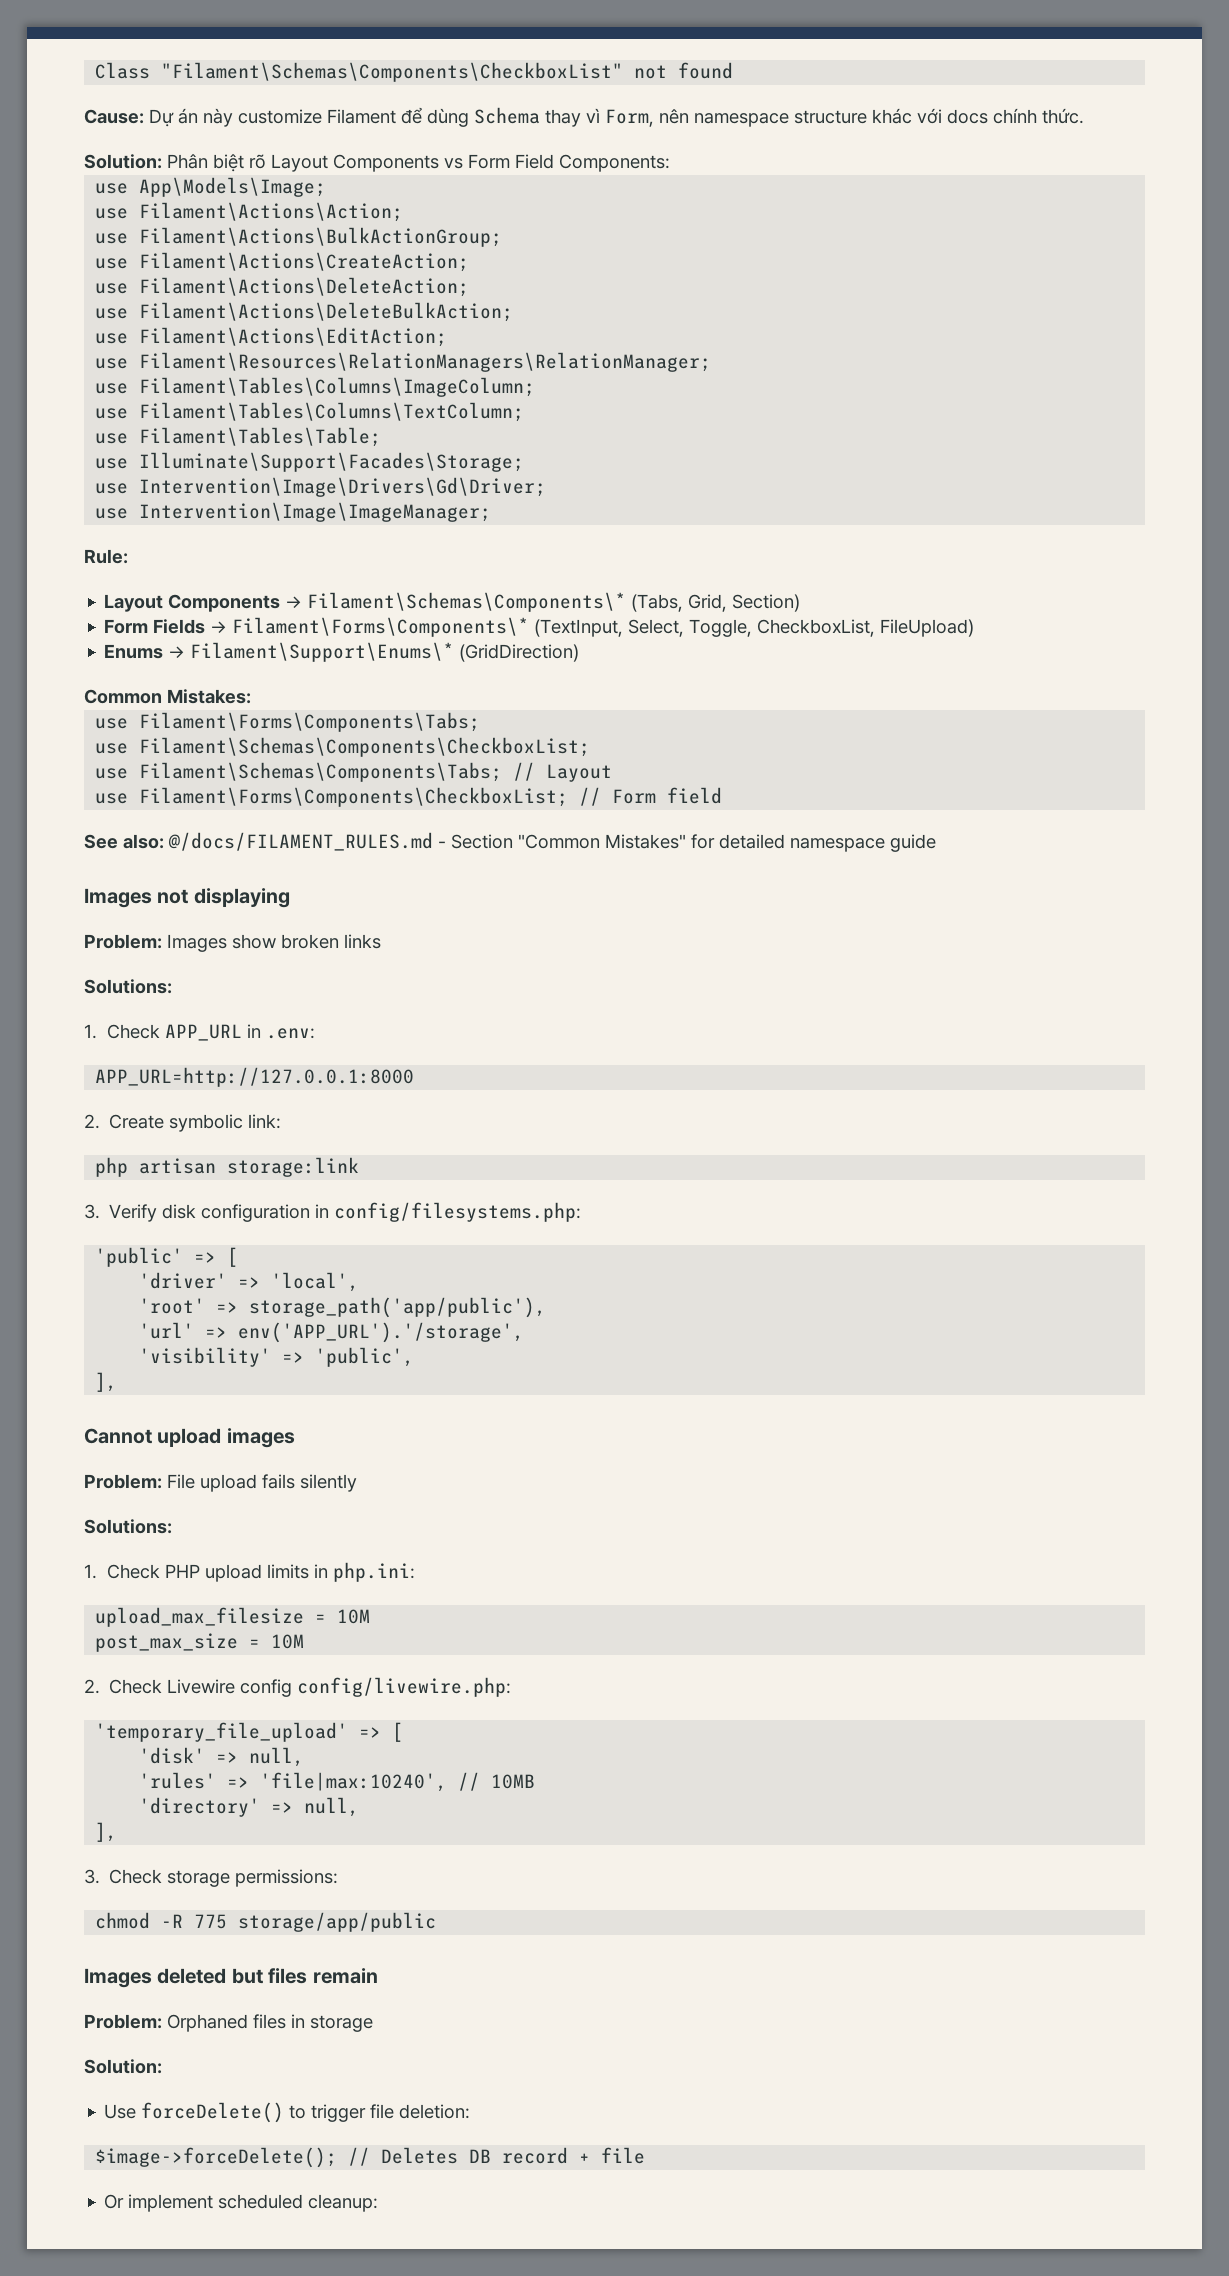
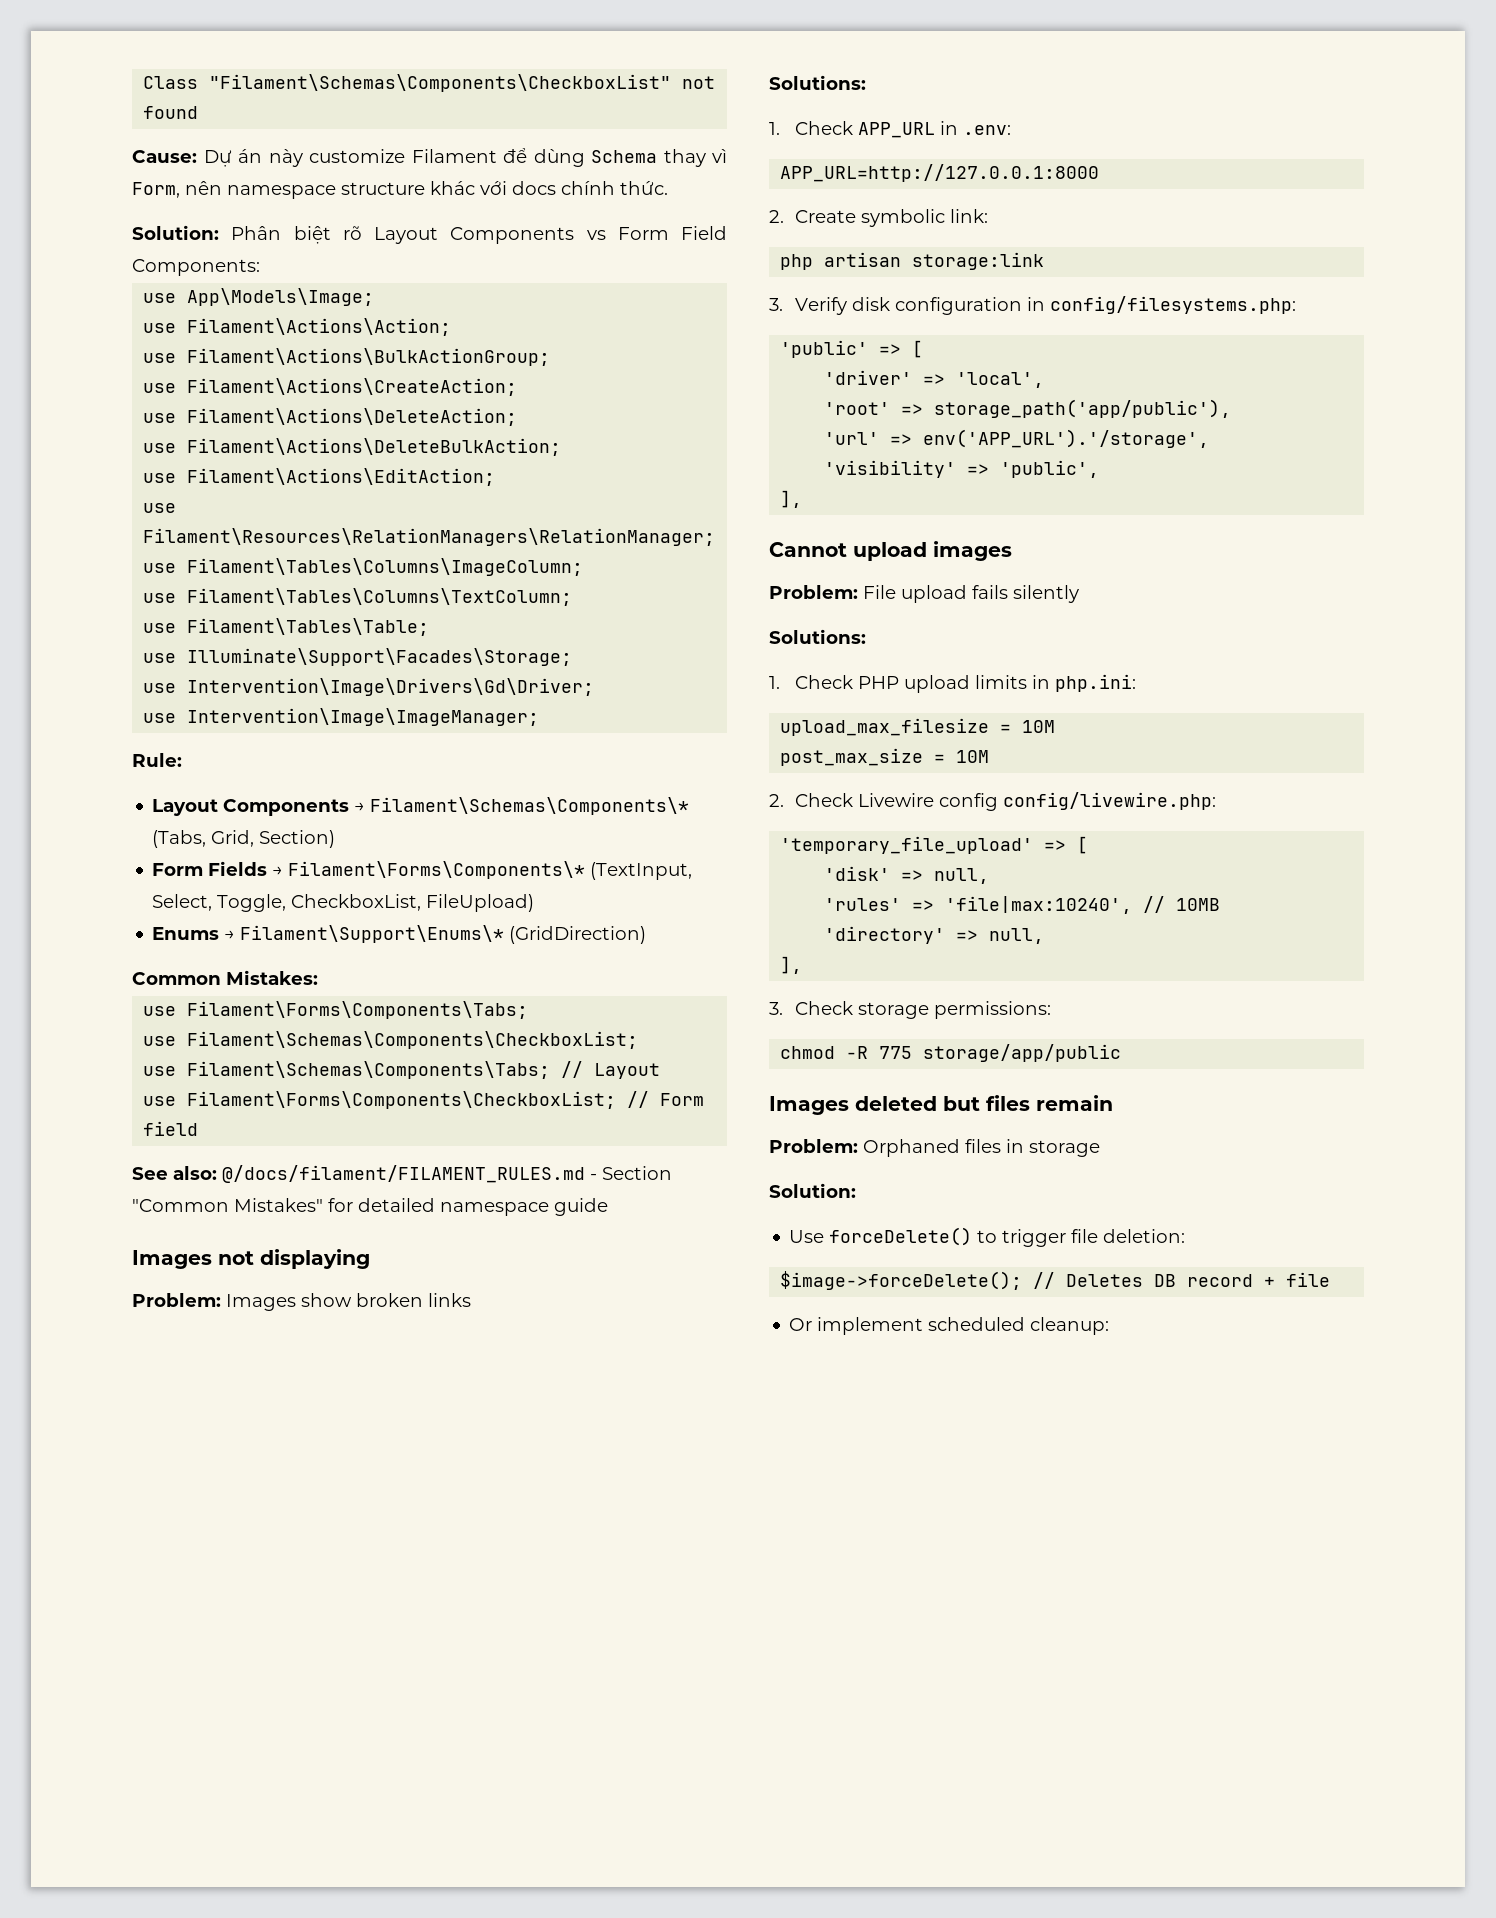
[168,832,433,851] @/docs/FILAMENT_RULES.md -> [222,1165,585,1183] @/docs/filament/FILAMENT_RULES.md

